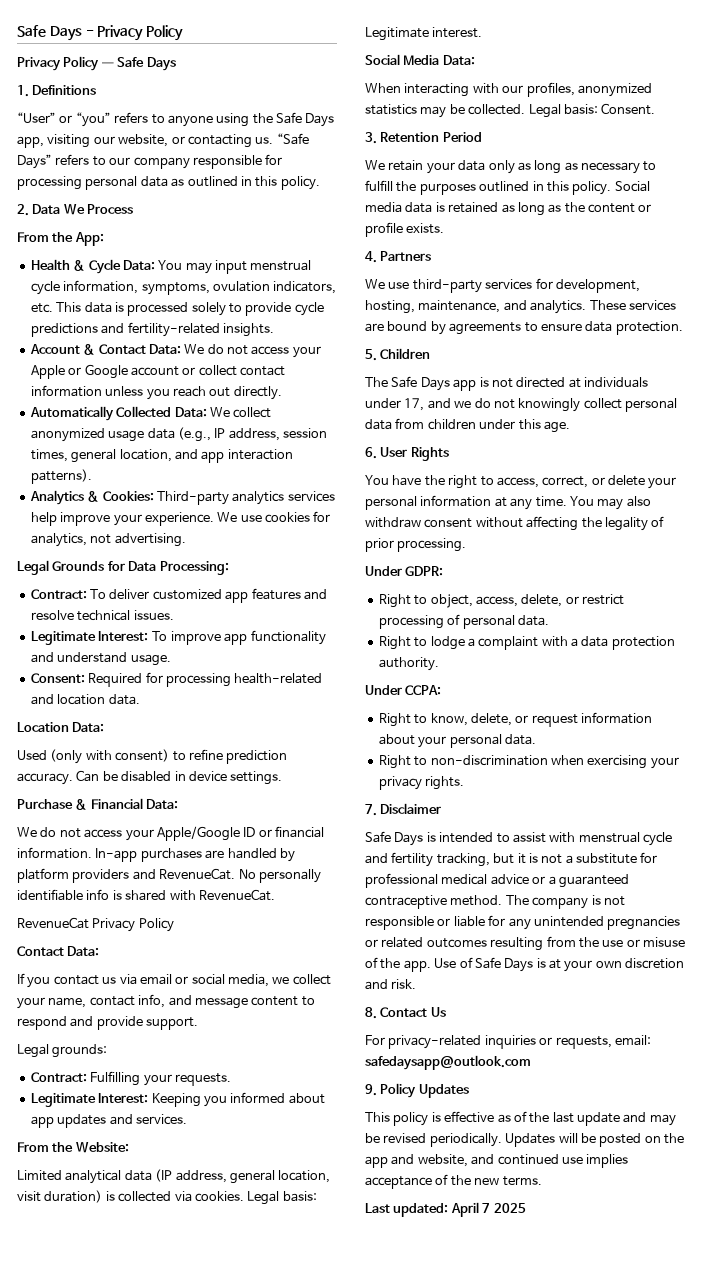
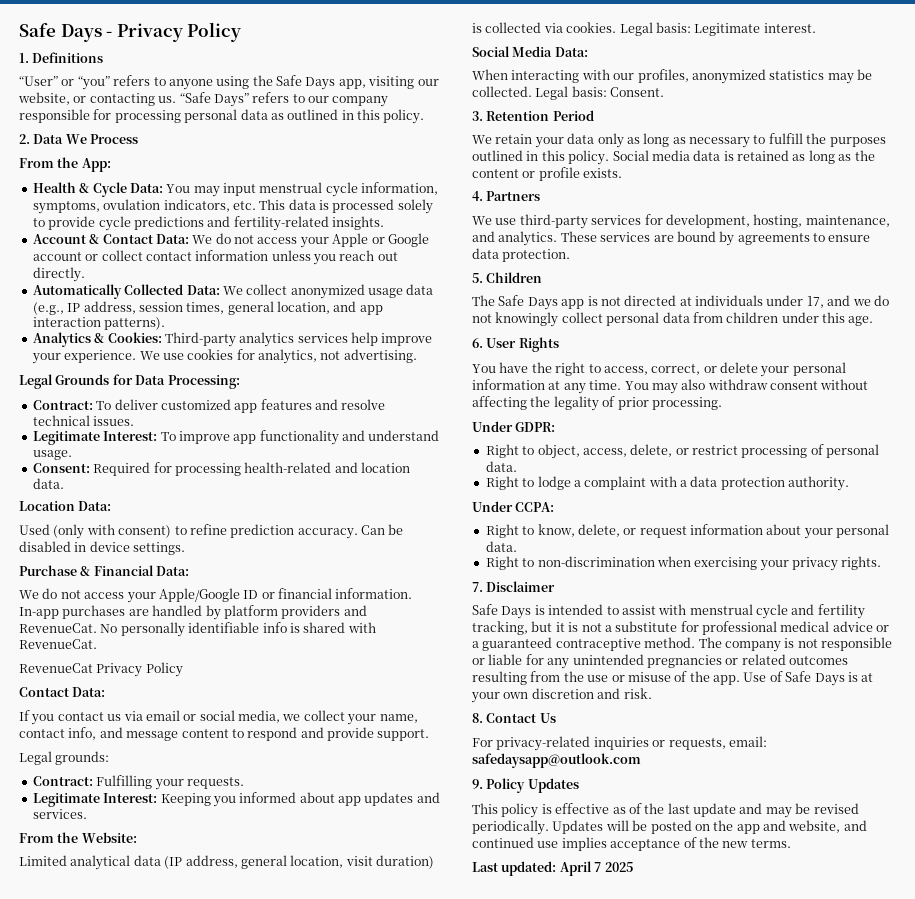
[17,56,176,71] // Privacy Policy — Safe Days -> (242, 32) none

